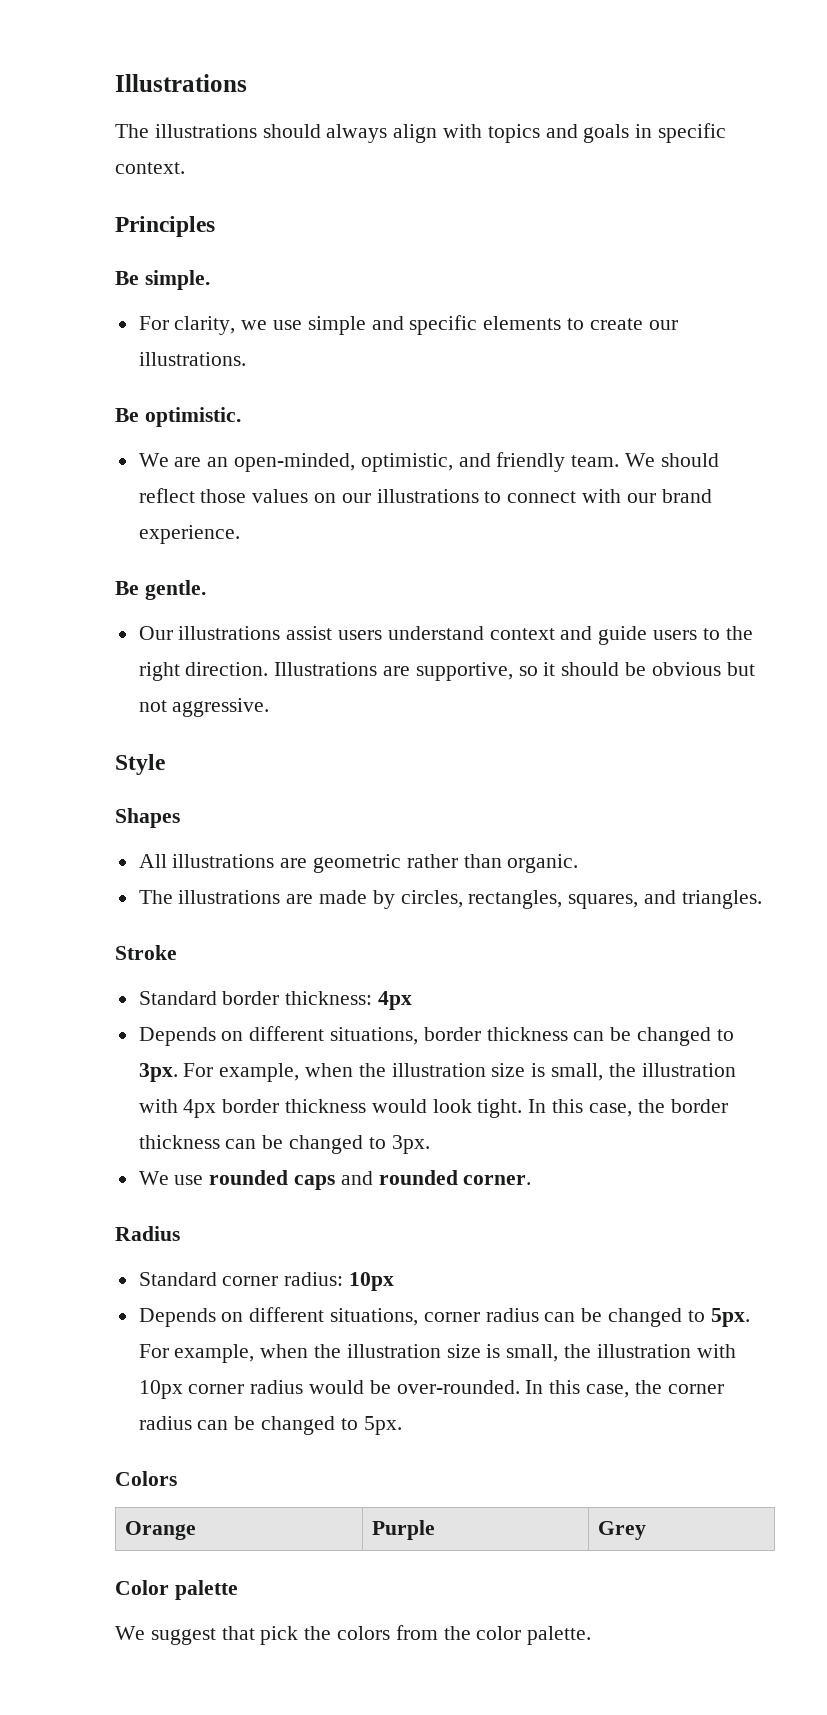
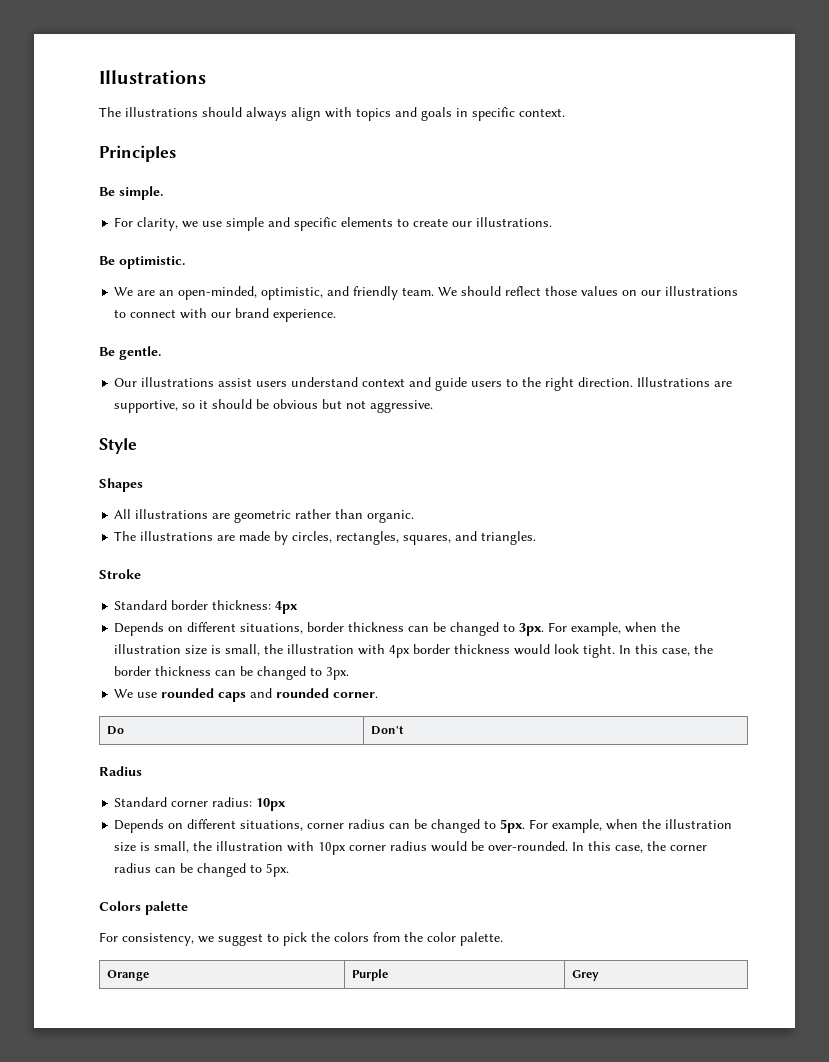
(532, 1180) none -> [106,726,124,735] [370,726,404,735] // Do | Don't
[124,1521,196,1540] [371,1520,435,1540] [597,1521,646,1540] [115,1580,238,1600] [115,1626,255,1645] // Orange | Purple | Grey // Color palette // We suggest that -> [145,901,188,915] [99,932,279,946] palette // For consistency, we suggest to
(592, 1635) none -> [106,970,149,981] [351,969,388,981] [571,970,599,981] // Orange | Purple | Grey

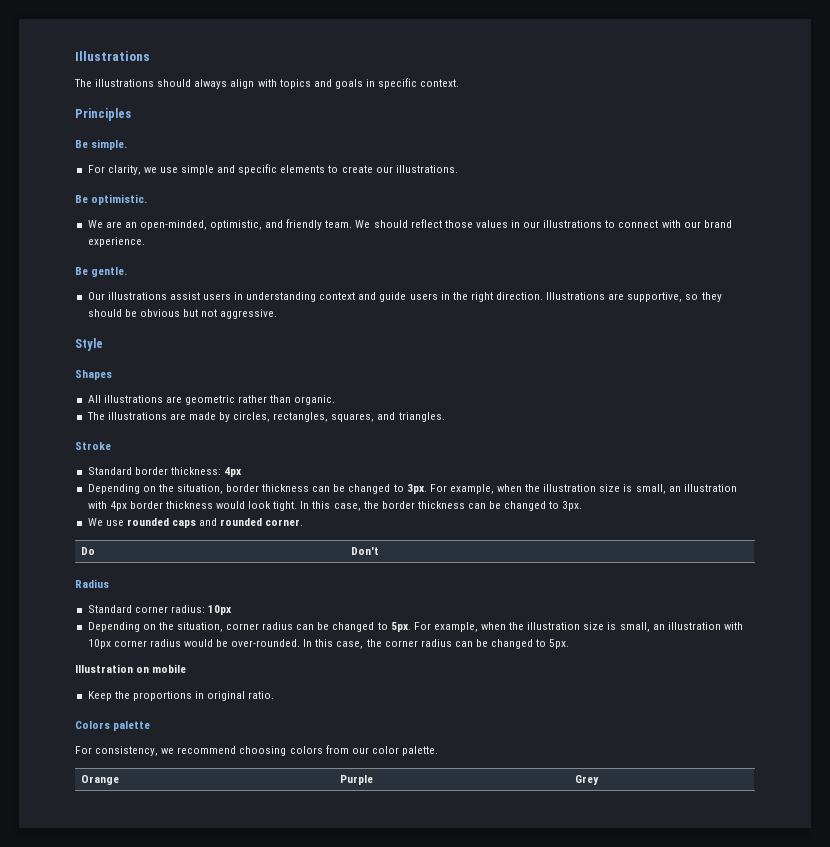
[622,290,638,296] on -> [511,220,521,228] in
[291,377,359,387] understand -> [234,292,317,302] in understanding
[506,378,519,387] to -> [440,292,450,300] in
[199,400,209,409] it -> [701,292,722,302] they
[114,622,304,636] Depends on different situations, -> [87,484,223,494] Depending on the situation,
[264,644,284,654] the -> [668,486,681,492] an
[114,819,304,833] Depends on different situations, -> [87,622,223,632] Depending on the situation,
[193,841,213,851] the -> [652,624,665,630] an
(290, 870) none -> [75,664,187,673] [87,691,275,701] // Illustration on mobile // Keep the proportions in original ratio.
[218,932,330,946] suggest to pick the -> [177,746,287,756] recommend choosing
[404,932,423,942] the -> [351,747,369,754] our

